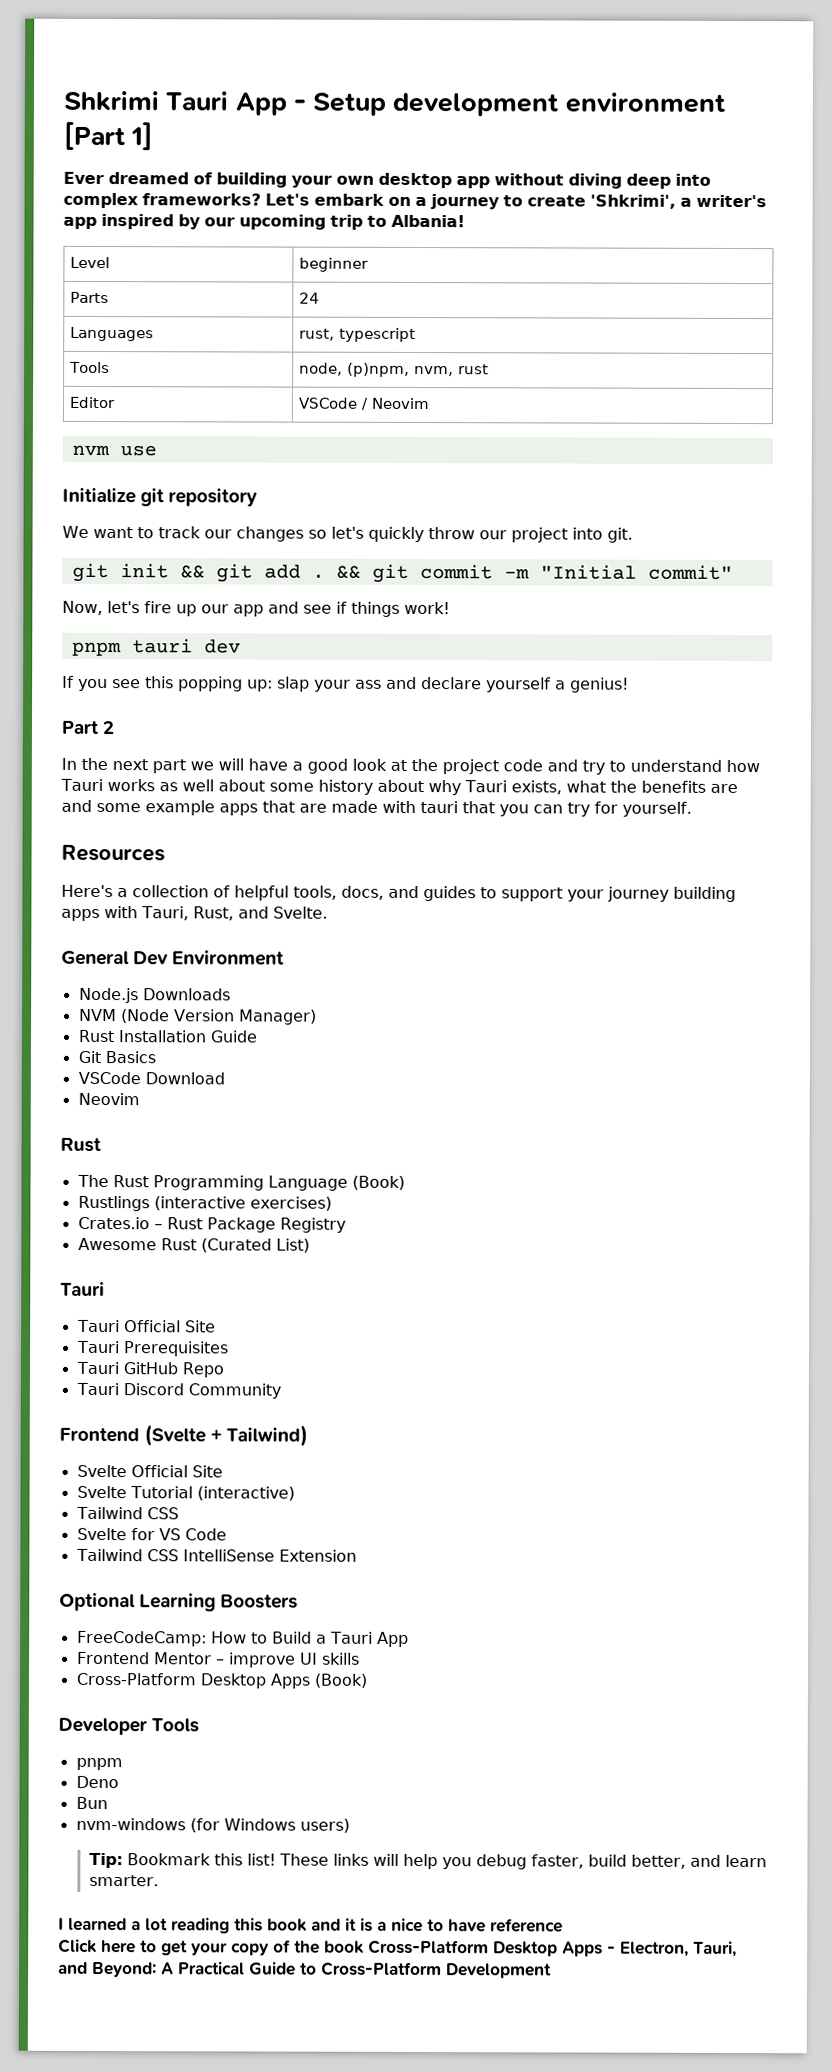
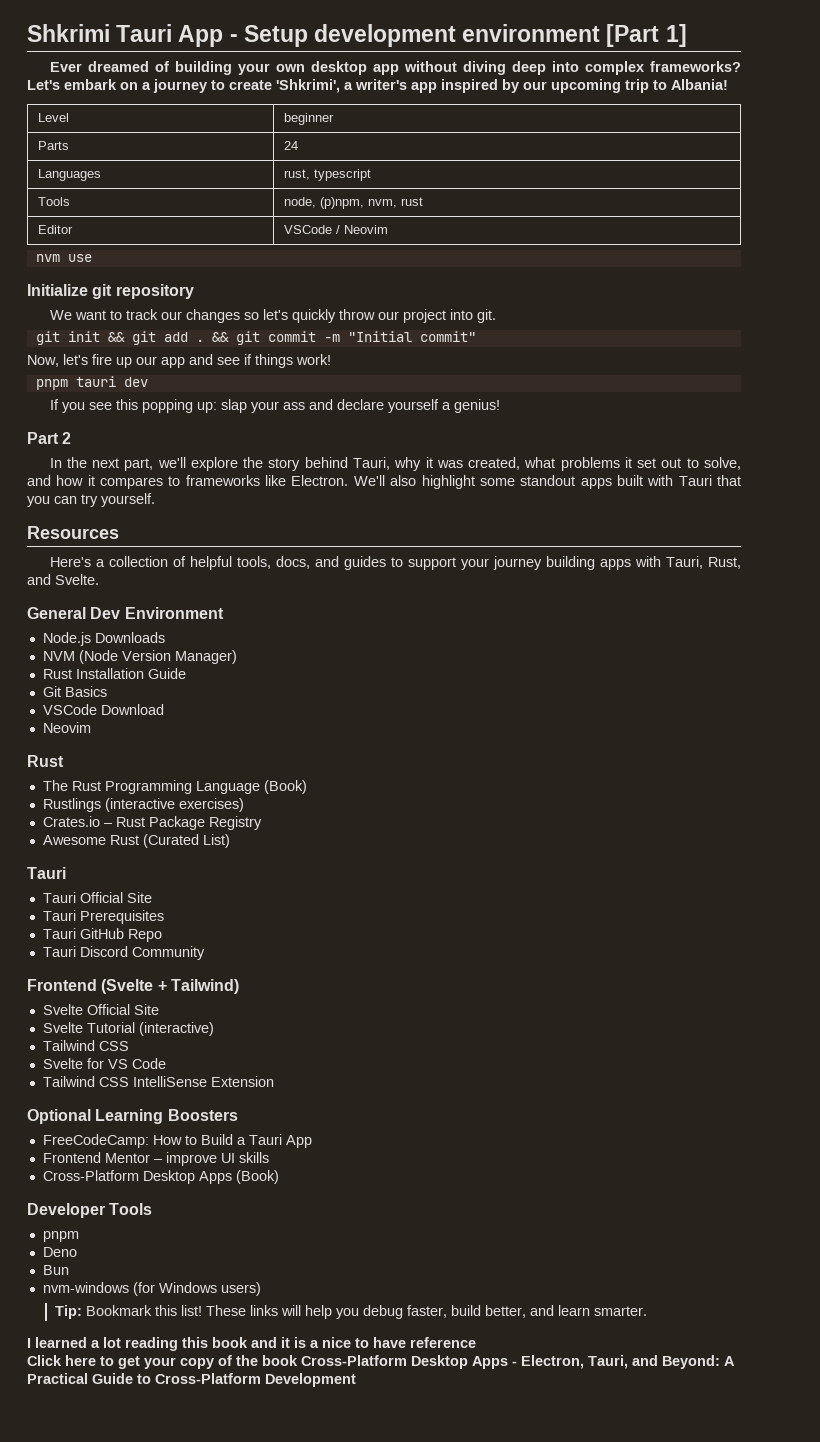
[152,758,760,775] [60,778,738,796] [61,799,458,816] part we will have a good look at the project code and try to understand how Tauri works as well about some history about why Tauri exists, what the benefits are and some example apps that are made with tauri -> [124,457,741,471] [27,475,712,489] part, we'll explore the story behind Tauri, why it was created, what problems it set out to solve, and how it compares to frameworks like Electron. We'll also highlight some standout apps built with Tauri
[594,801,618,814] for -> (98, 500) none

